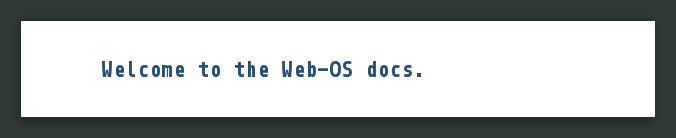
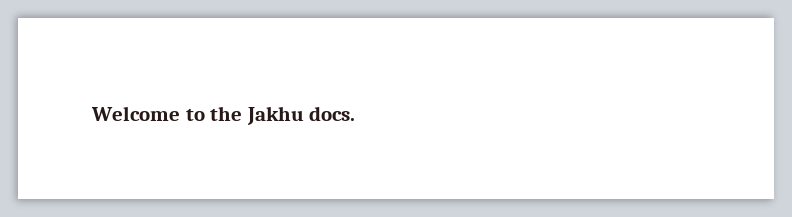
[281,61,353,77] Web-OS -> [246,106,304,125] Jakhu

